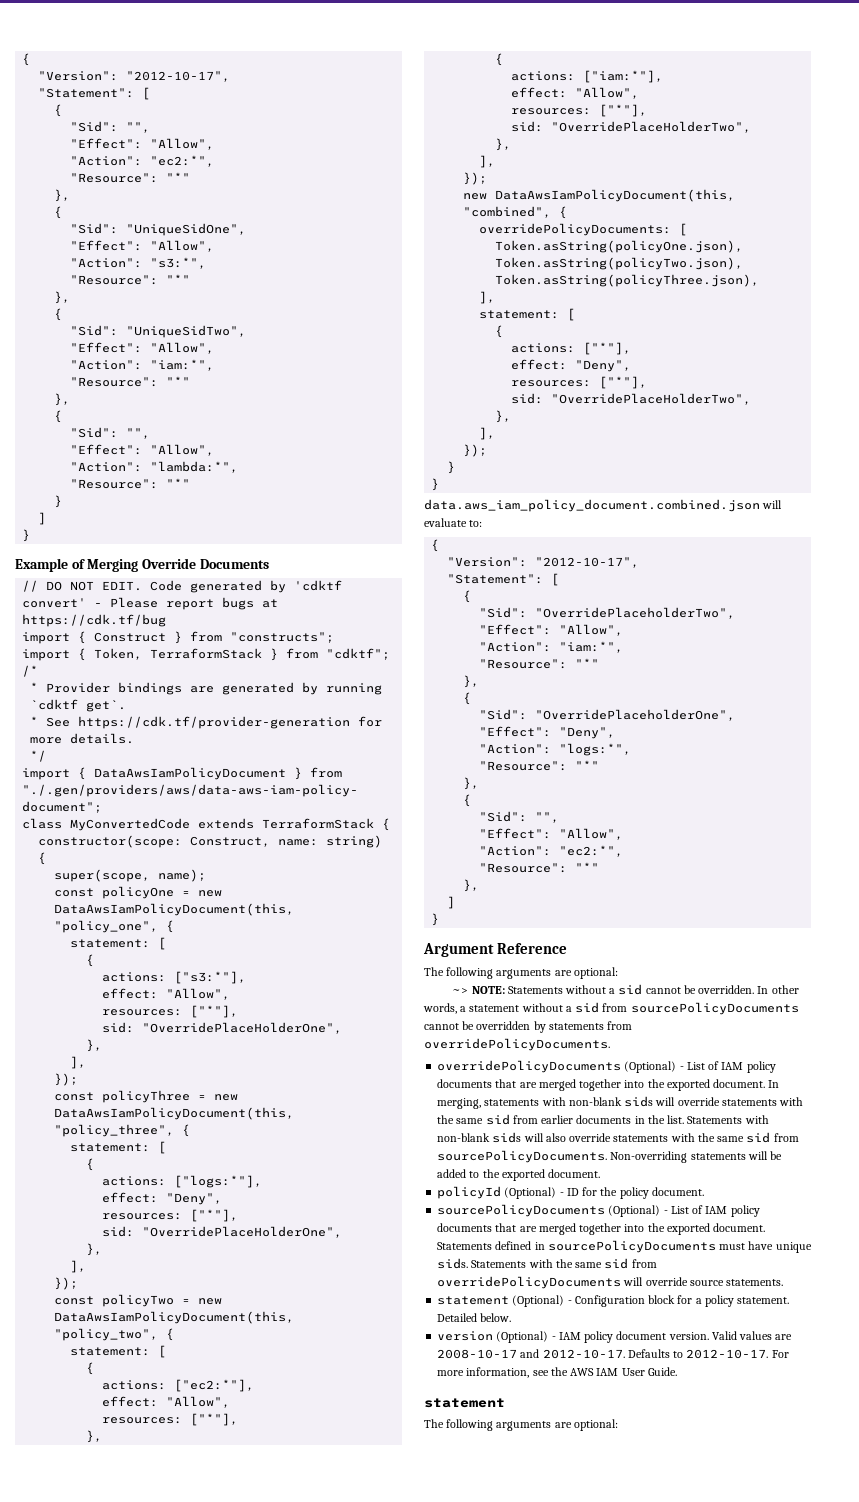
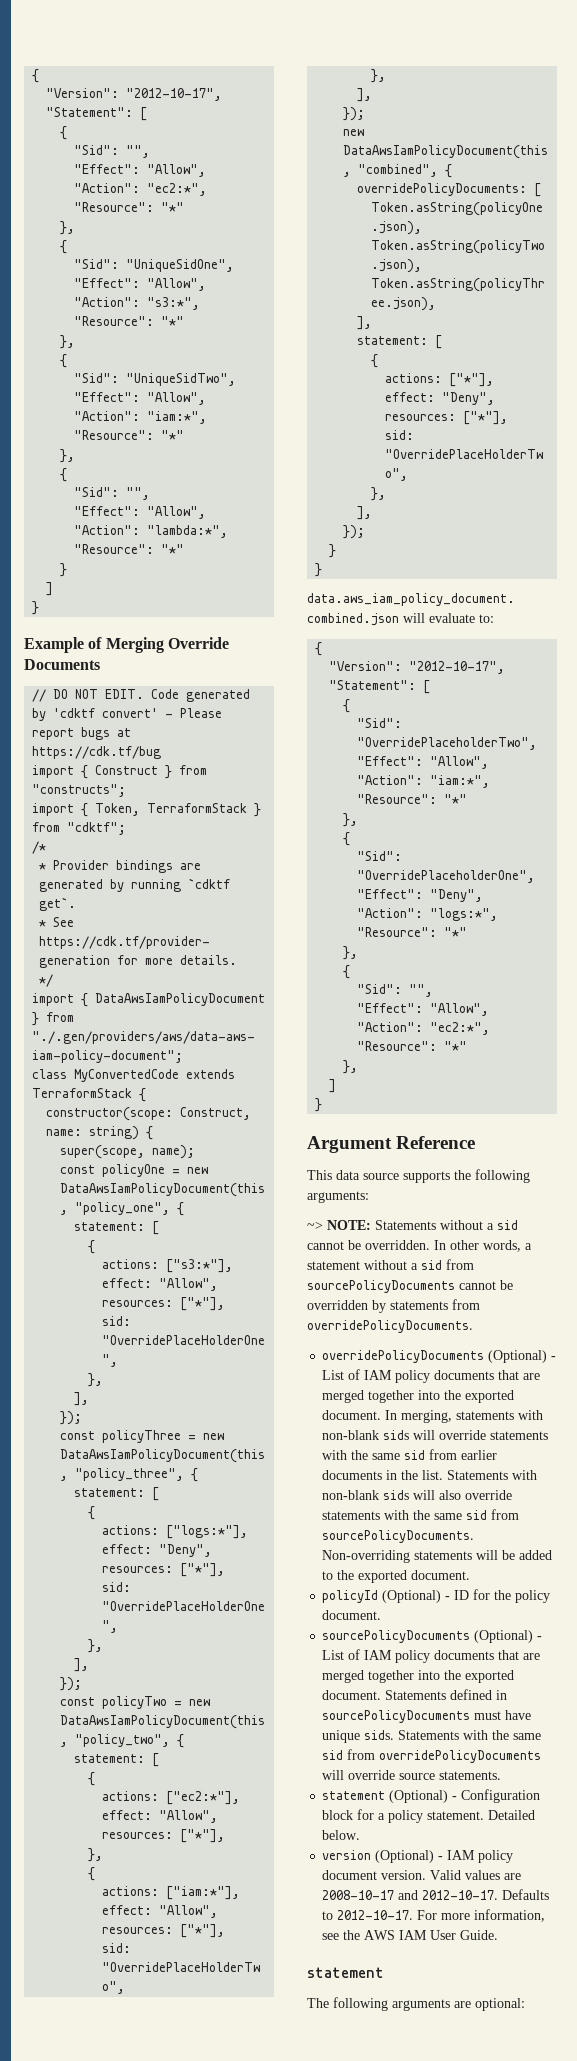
[424,967,618,979] The following arguments are optional: -> [307,1169,530,1183] [307,1191,369,1203] This data source supports the following arguments:

